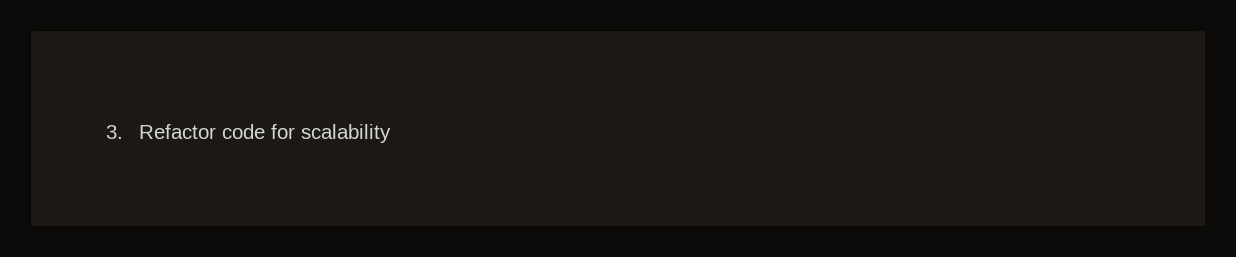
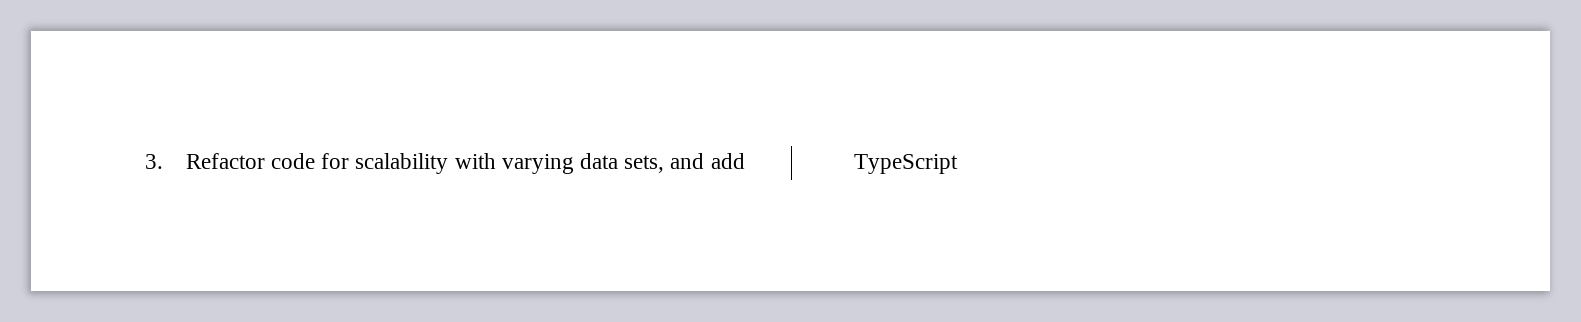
(391, 133) none -> [454,153,958,174] with varying data sets, and add TypeScript

